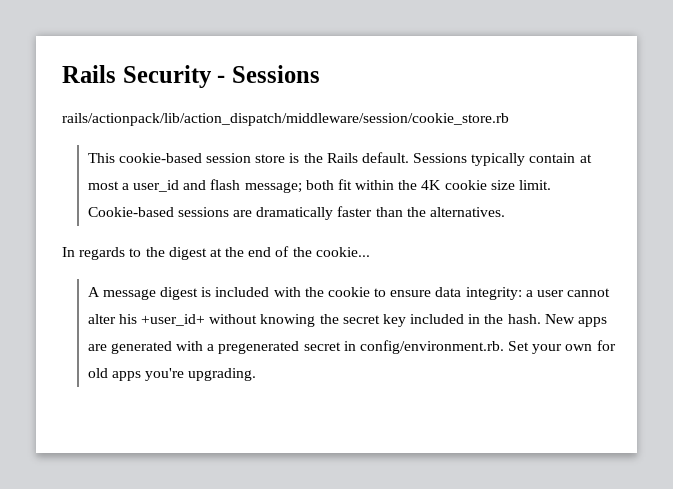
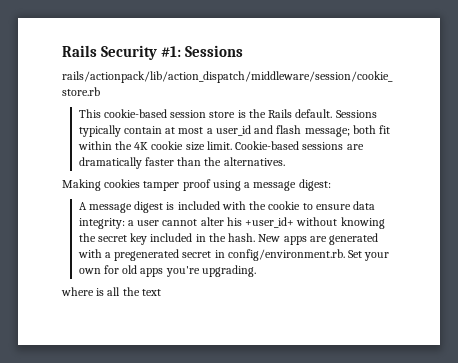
[217,75,226,83] - -> [160,46,181,57] #1:
[62,246,370,260] In regards to the digest at the end of the cookie... -> [62,179,331,191] Making cookies tamper proof using a message digest:
(257, 374) none -> [61,287,161,296] // where is all the text

